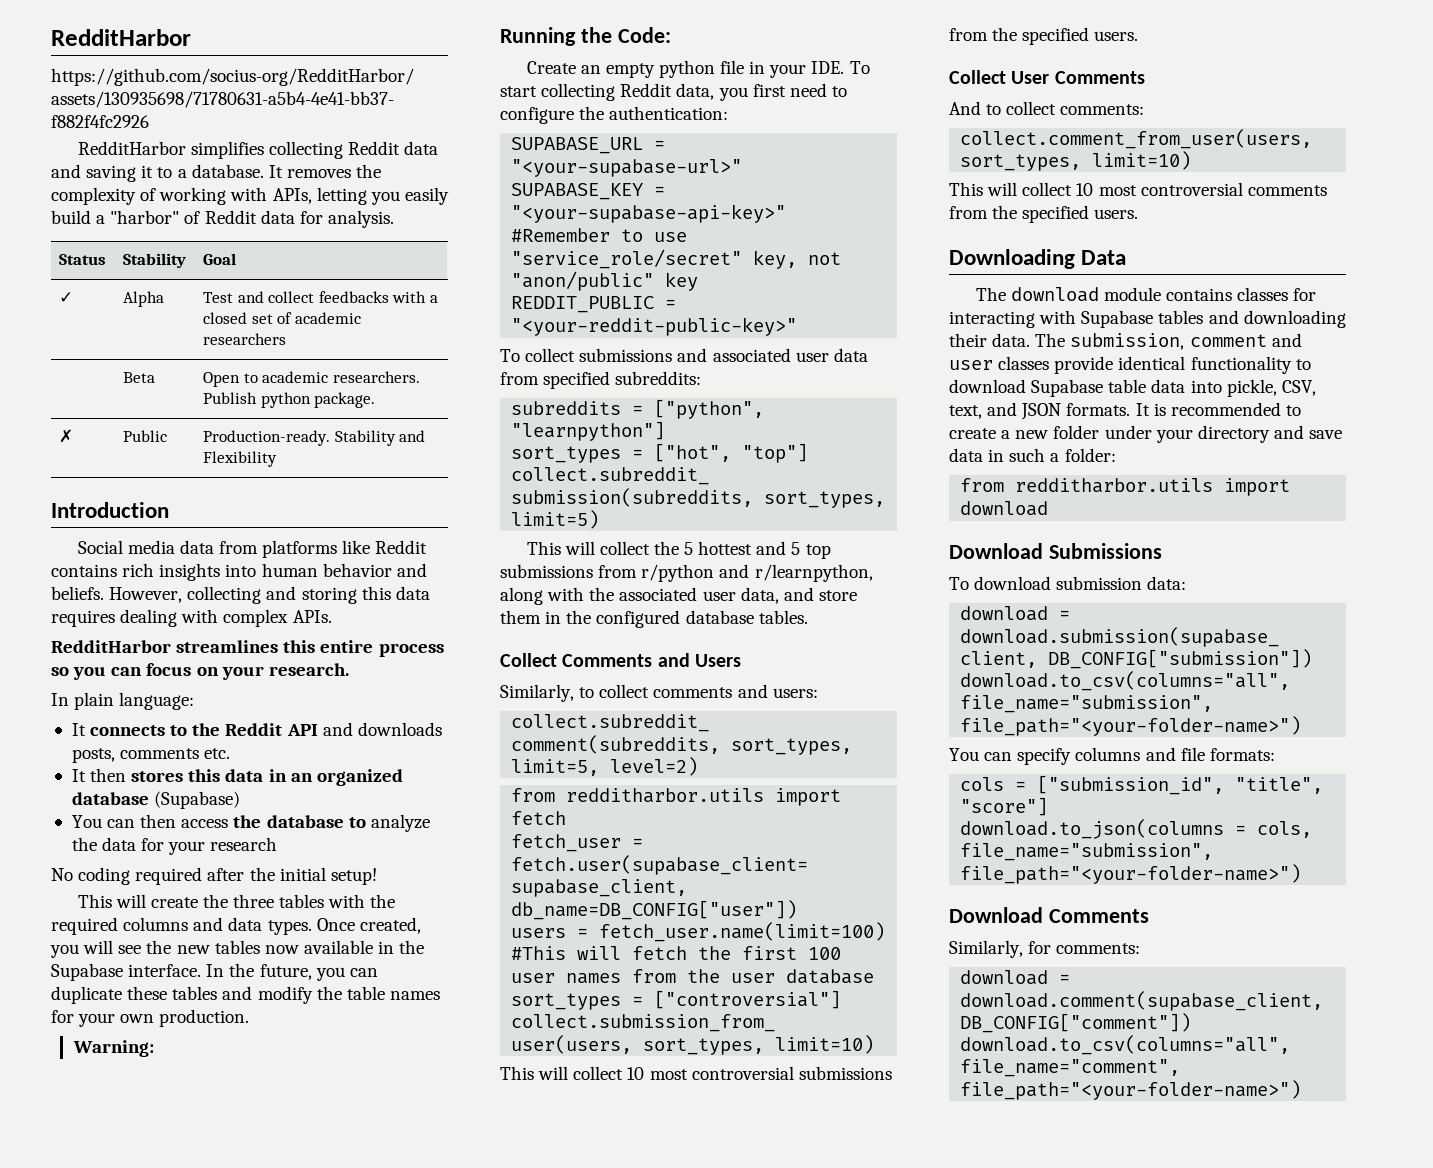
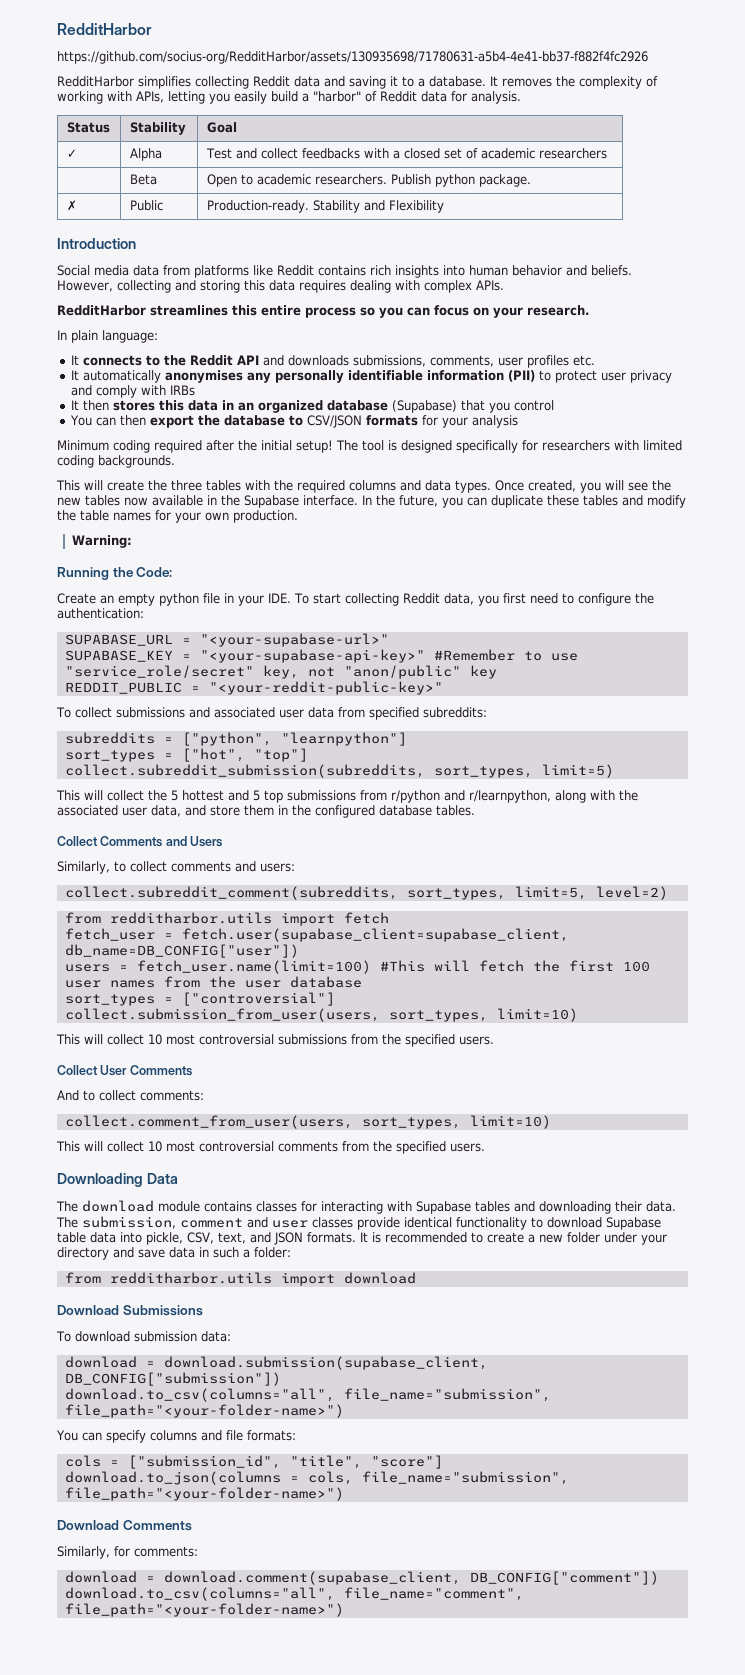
[71,748,231,763] posts, comments etc. -> [352,355,595,368] [70,370,672,383] [70,385,195,398] submissions, comments, user profiles etc. // It automatically anonymises any personally identifiable information (PII) to protect user privacy and comply with IRBs
(241, 800) none -> [460,400,554,413] that you control
[181,819,229,828] access -> [149,415,194,428] export
[370,814,430,832] [71,837,278,855] [51,868,73,881] analyze the data for your research // No -> [306,415,518,428] [57,440,109,451] CSV/JSON formats for your analysis // Minimum
(377, 876) none -> [336,440,682,453] [57,455,175,468] The tool is designed specifically for researchers with limited coding backgrounds.

